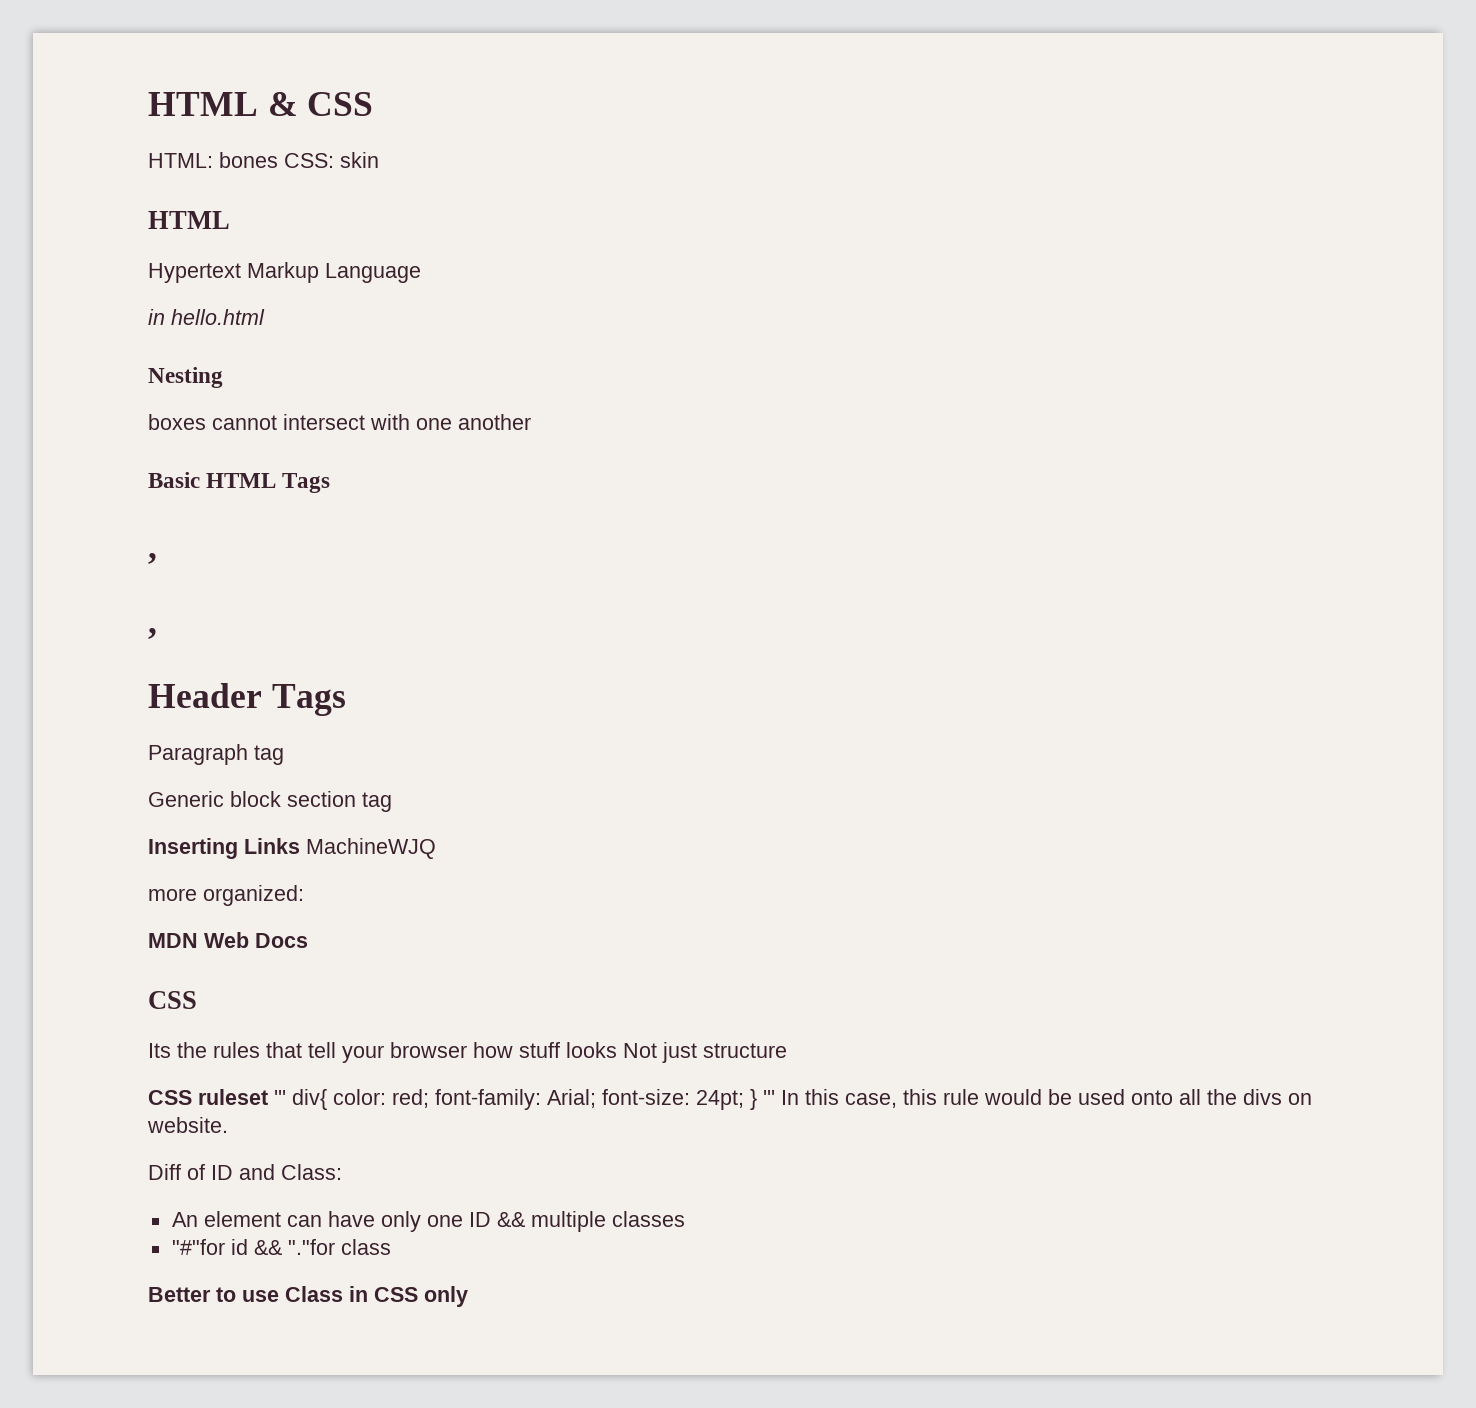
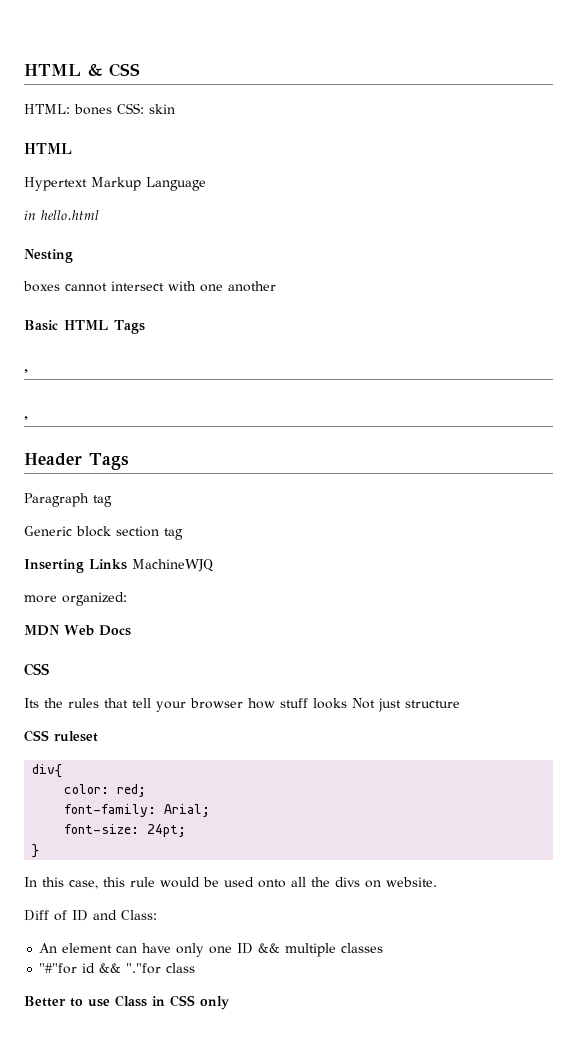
[274,1090,286,1105] ''' -> (98, 736) //
(327, 1099) none -> (63, 771) //
(429, 1098) none -> (147, 790) //
(596, 1098) none -> (211, 810) //
(744, 1100) none -> (187, 830) //
[763,1090,775,1105] ''' -> (40, 851) //

